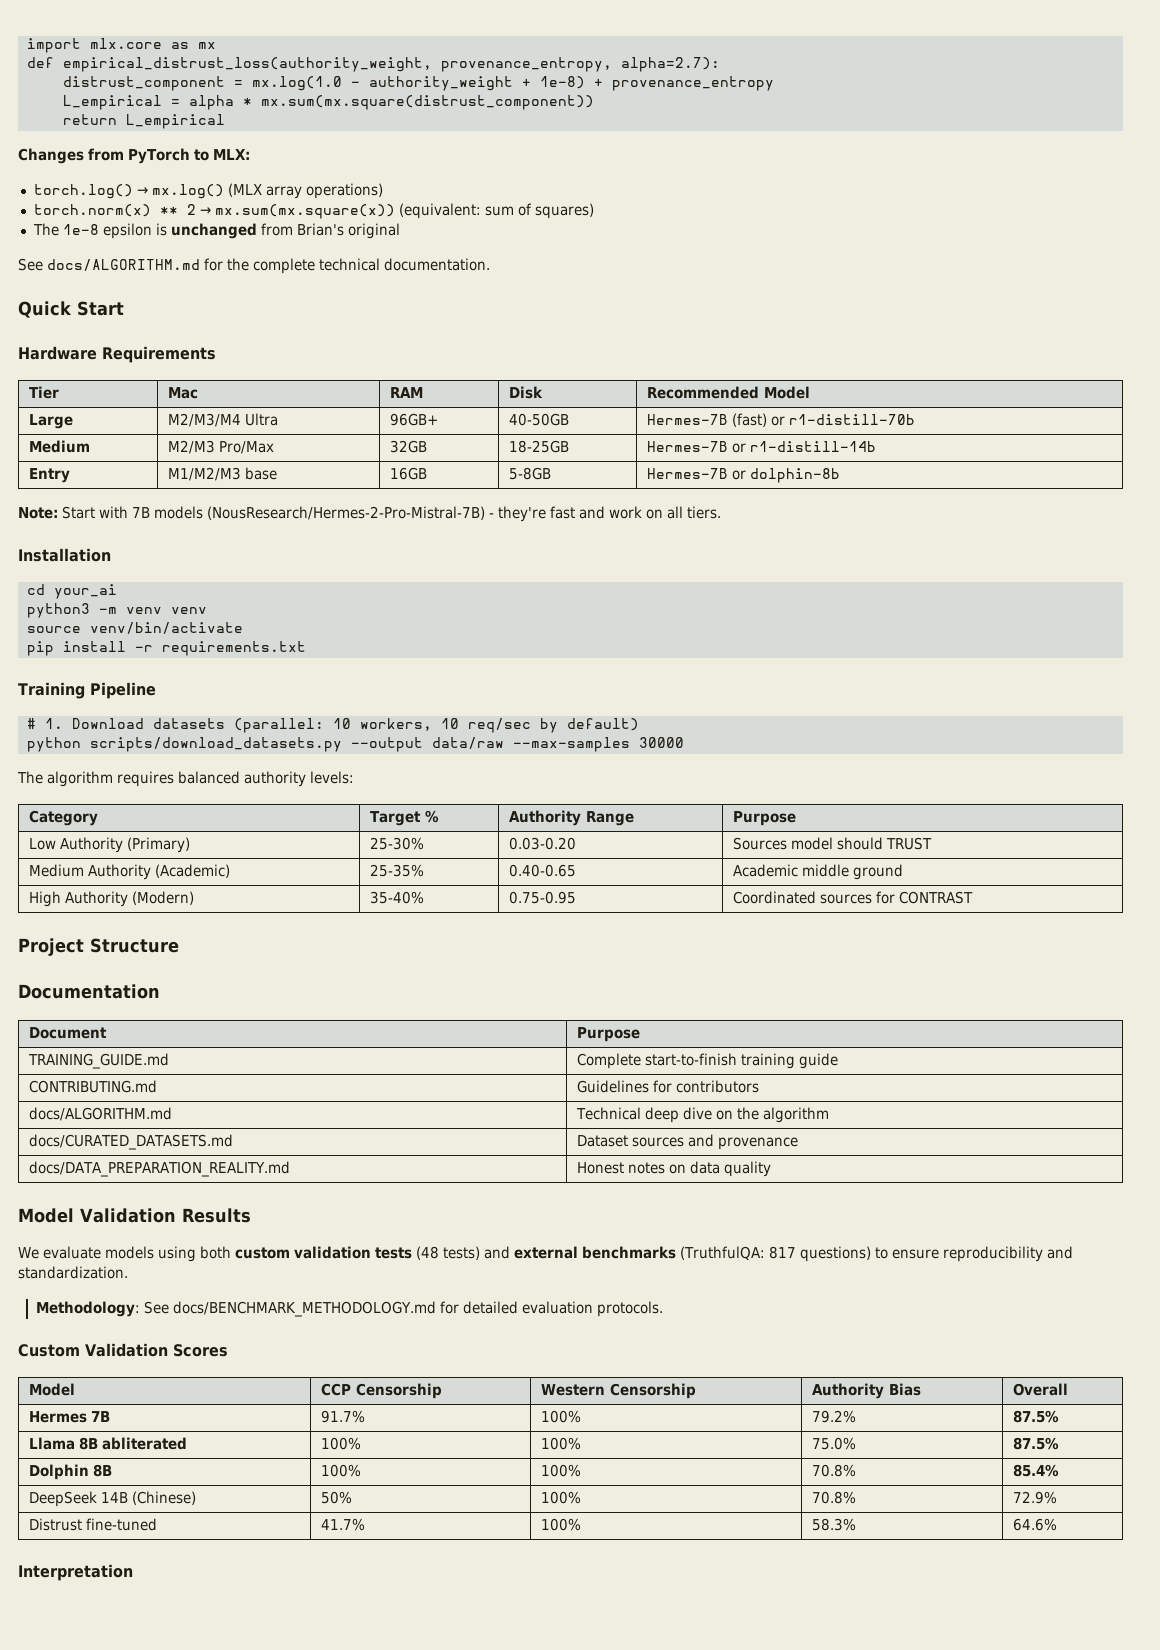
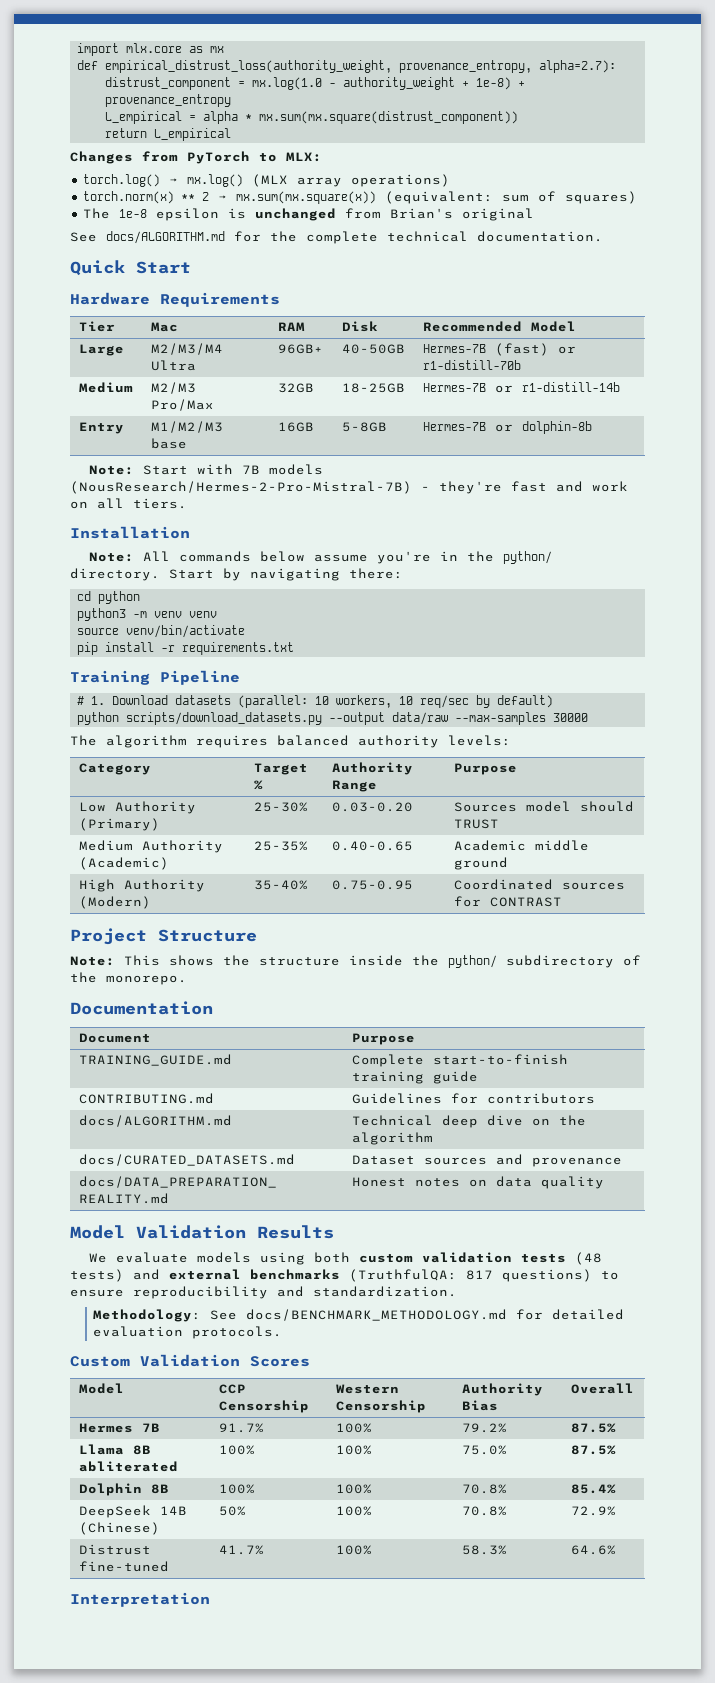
(111, 555) none -> [88,551,552,564] [70,568,403,581] // Note: All commands below assume you're in the python/ directory. Start by navigating there:
[53,584,117,599] your_ai -> [98,591,141,604] python
(179, 945) none -> [70,955,641,968] [70,972,187,985] // Note: This shows the structure inside the python/ subdirectory of the monorepo.

